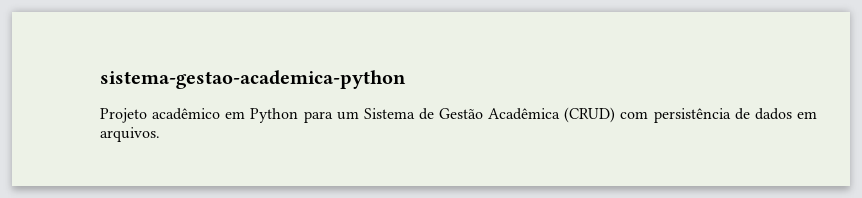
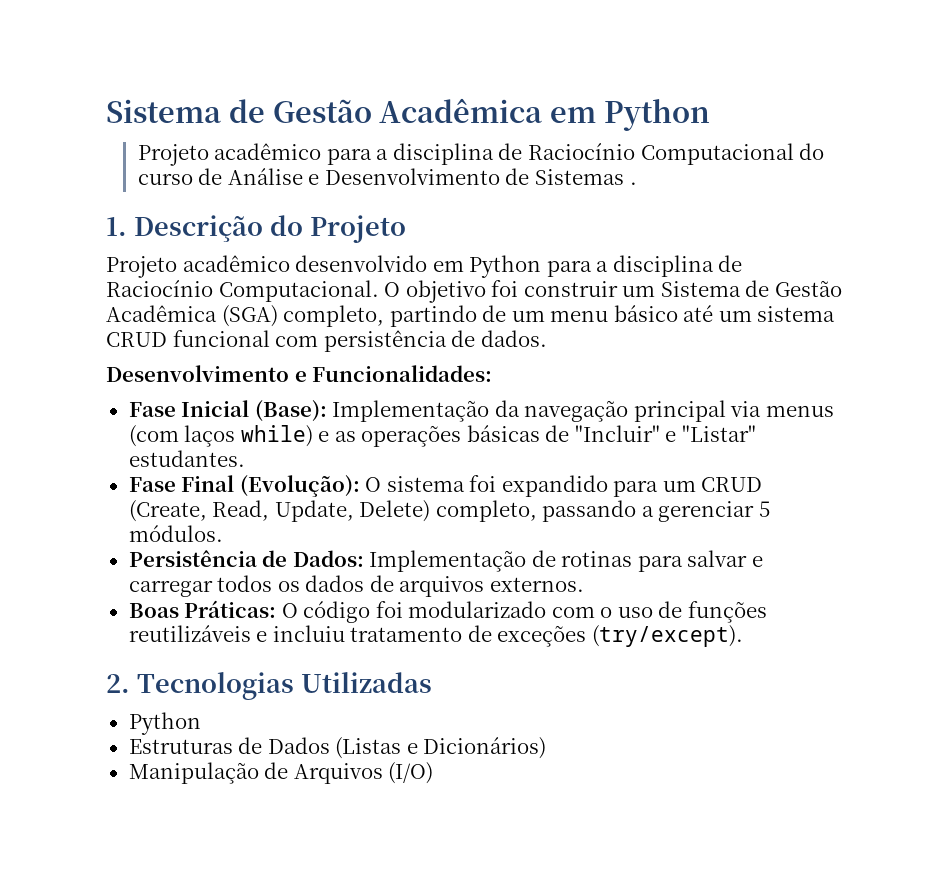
[100,70,406,89] [100,108,333,123] sistema-gestao-academica-python // Projeto acadêmico em Python para -> [106,98,711,131] [137,143,825,166] [137,168,637,185] [106,215,406,243] [106,255,743,278] [106,280,618,303] Sistema de Gestão Acadêmica em Python // Projeto acadêmico para a disciplina de Raciocínio Computacional do curso de Análise e Desenvolvimento de Sistemas . // 1. Descrição do Projeto // Projeto acadêmico desenvolvido em Python para a disciplina de Raciocínio Computacional. O objetivo foi construir
[564,107,817,123] [100,127,160,142] (CRUD) com persistência de dados em arquivos. -> [221,305,836,327] [106,330,547,352] [106,365,493,382] [128,400,834,422] [128,425,756,447] [128,450,245,467] [128,475,763,497] [128,500,770,522] [128,525,223,542] [128,550,763,572] [128,575,584,597] [128,600,767,623] [128,625,743,647] [106,672,432,700] [128,712,201,735] [128,737,547,759] [128,762,434,784] (SGA) completo, partindo de um menu básico até um sistema CRUD funcional com persistência de dados. // Desenvolvimento e Funcionalidades: // Fase Inicial (Base): Implementação da navegação principal via menus (com laços while) e as operações básicas de "Incluir" e "Listar" estudantes. // Fase Final (Evolução): O sistema foi expandido para um CRUD (Create, Read, Update, Delete) completo, passando a gerenciar 5 módulos. // Persistência de Dados: Implementação de rotinas para salvar e carregar todos os dados de arquivos externos. // Boas Práticas: O código foi modularizado com o uso de funções reutilizáveis e incluiu tratamento de exceções (try/except). // 2. Tecnologias Utilizadas // Python // Estruturas de Dados (Listas e Dicionários) // Manipulação de Arquivos (I/O)

